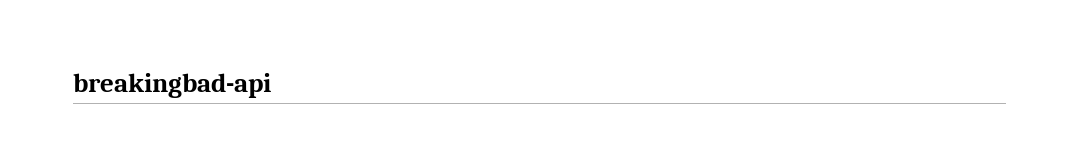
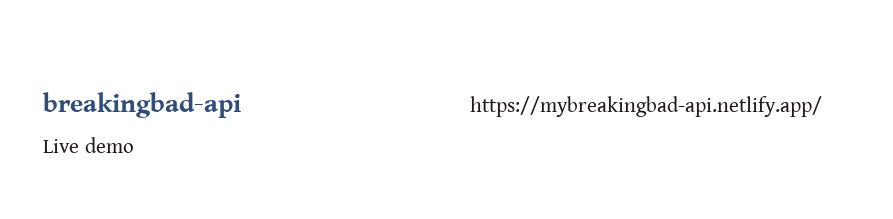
(271, 85) none -> [43,137,134,153] [470,96,822,117] // Live demo https://mybreakingbad-api.netlify.app/

